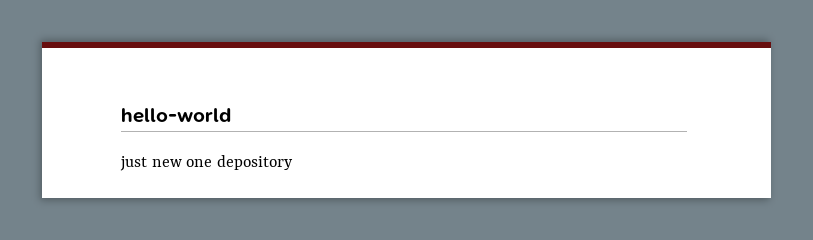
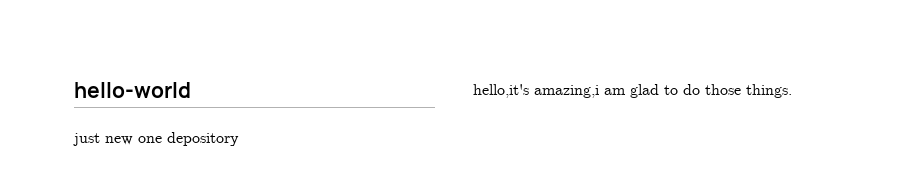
(294, 162) none -> [473,84,792,98] // hello,it's amazing,i am glad to do those things.

